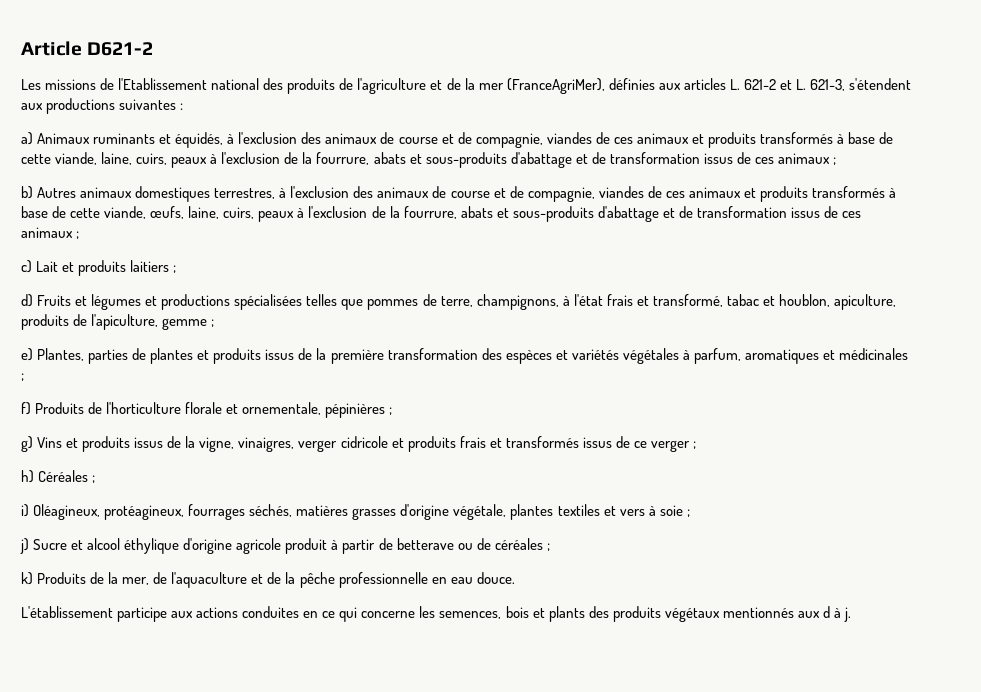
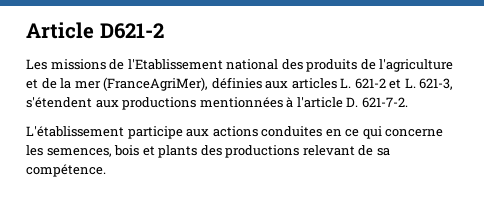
[119,99,184,110] [21,132,894,148] [21,152,837,168] [21,186,897,202] [21,206,862,222] [21,227,80,239] [21,260,177,276] [21,294,897,310] [21,314,215,330] [21,348,909,364] [21,373,24,381] [21,402,393,418] [21,436,696,452] [21,470,96,483] [21,504,690,520] [20,538,550,554] [21,572,515,588] suivantes : // a) Animaux ruminants et équidés, à l'exclusion des animaux de course et de compagnie, viandes de ces animaux et produits transformés à base de cette viande, laine, cuirs, peaux à l'exclusion de la fourrure, abats et sous-produits d'abattage et de transformation issus de ces animaux ; // b) Autres animaux domestiques terrestres, à l'exclusion des animaux de course et de compagnie, viandes de ces animaux et produits transformés à base de cette viande, œufs, laine, cuirs, peaux à l'exclusion de la fourrure, abats et sous-produits d'abattage et de transformation issus de ces animaux ; // c) Lait et produits laitiers ; // d) Fruits et légumes et productions spécialisées telles que pommes de terre, champignons, à l'état frais et transformé, tabac et houblon, apiculture, produits de l'apiculture, gemme ; // e) Plantes, parties de plantes et produits issus de la première transformation des espèces et variétés végétales à parfum, aromatiques et médicinales ; // f) Produits de l'horticulture florale et ornementale, pépinières ; // g) Vins et produits issus de la vigne, vinaigres, verger cidricole et produits frais et transformés issus de ce verger ; // h) Céréales ; // i) Oléagineux, protéagineux, fourrages séchés, matières grasses d'origine végétale, plantes textiles et vers à soie ; // j) Sucre et alcool éthylique d'origine agricole produit à partir de betterave ou de céréales ; // k) Produits de la mer, de l'aquaculture et de la pêche professionnelle en eau douce. -> [199,97,408,108] mentionnées à l'article D. 621-7-2.
[612,606,852,622] produits végétaux mentionnés aux d à j. -> [225,145,390,158] [26,164,106,177] productions relevant de sa compétence.

